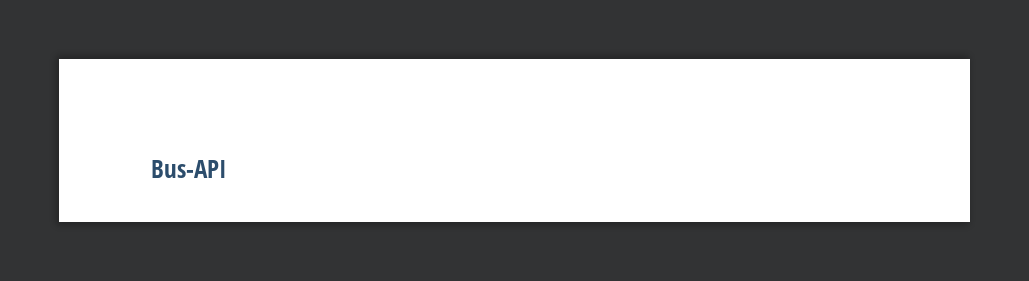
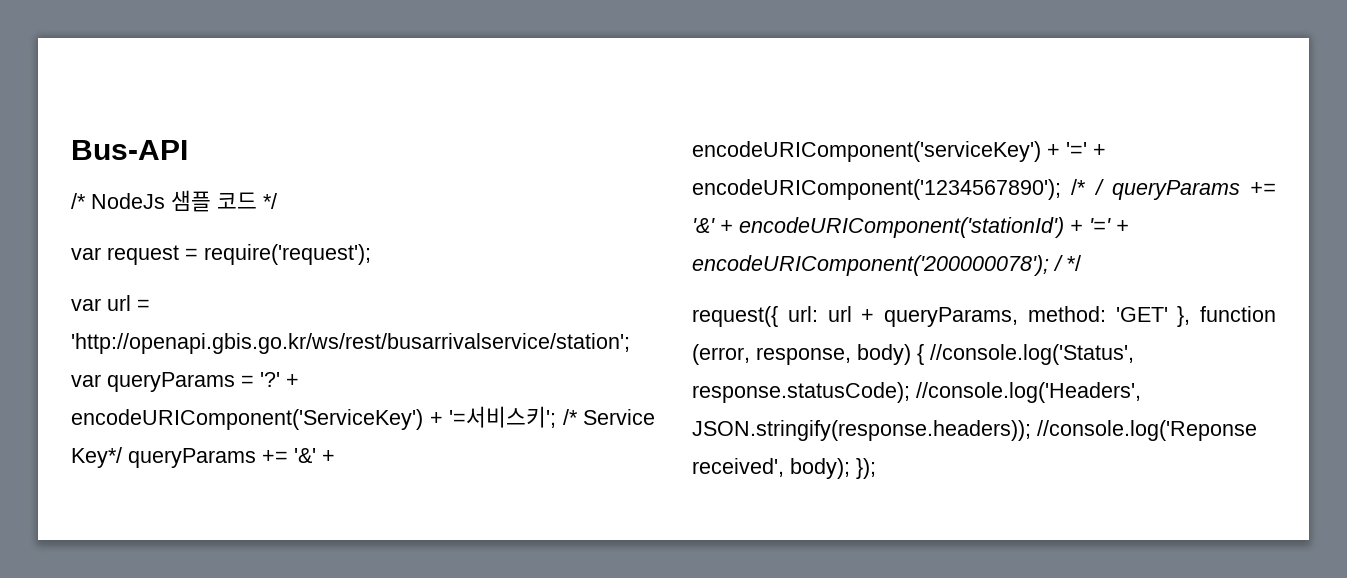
(227, 169) none -> [71,190,277,212] [71,244,371,265] [71,295,150,311] [71,333,630,354] [71,372,299,392] [71,406,655,430] [71,447,335,468] [692,141,1106,162] [692,179,1276,200] [692,217,1129,238] [692,255,1081,276] [692,306,1276,327] [692,344,1134,365] [692,382,1141,403] [692,420,1257,441] [692,458,876,479] // /* NodeJs 샘플 코드 */ // var request = require('request'); // var url = 'http://openapi.gbis.go.kr/ws/rest/busarrivalservice/station'; var queryParams = '?' + encodeURIComponent('ServiceKey') + '=서비스키'; /* Service Key*/ queryParams += '&' + encodeURIComponent('serviceKey') + '=' + encodeURIComponent('1234567890'); /* / queryParams += '&' + encodeURIComponent('stationId') + '=' + encodeURIComponent('200000078'); / */ // request({ url: url + queryParams, method: 'GET' }, function (error, response, body) { //console.log('Status', response.statusCode); //console.log('Headers', JSON.stringify(response.headers)); //console.log('Reponse received', body); });

